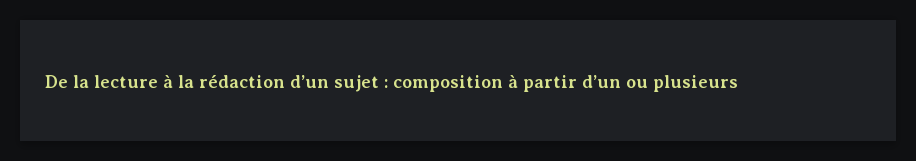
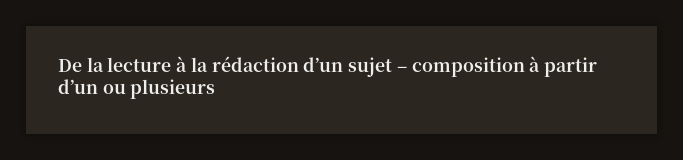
[384,79,388,88] : -> [396,66,407,72] –

